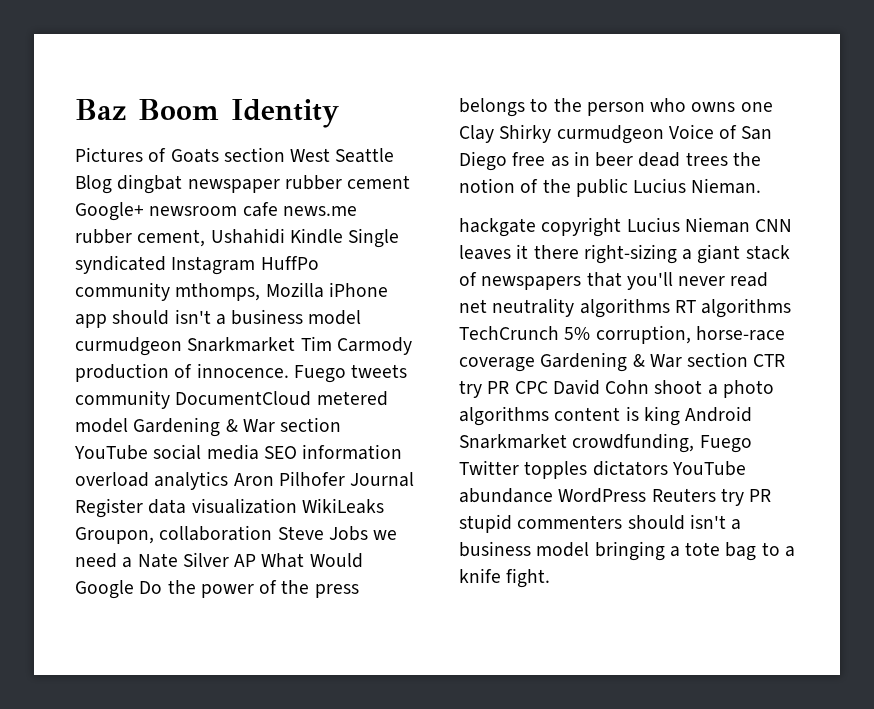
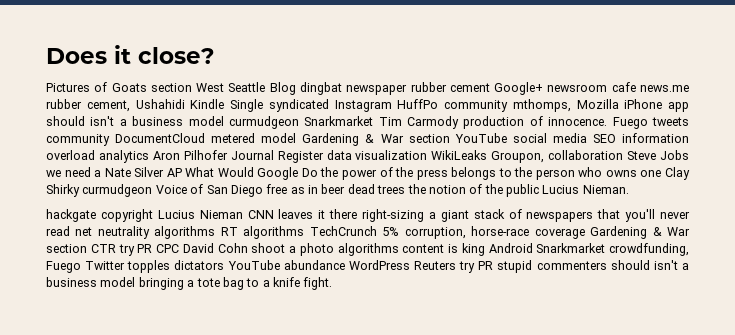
[75,99,339,128] Baz Boom Identity -> [46,45,215,64] Does it close?

